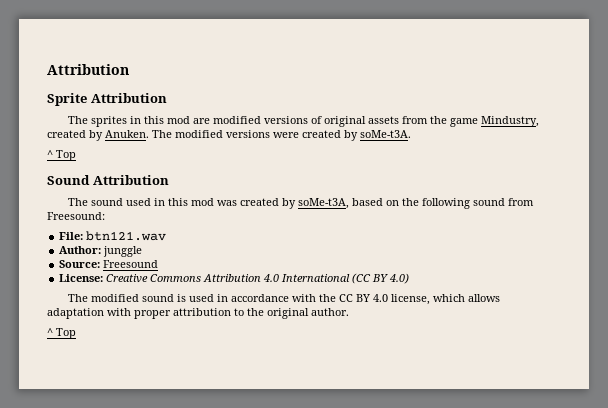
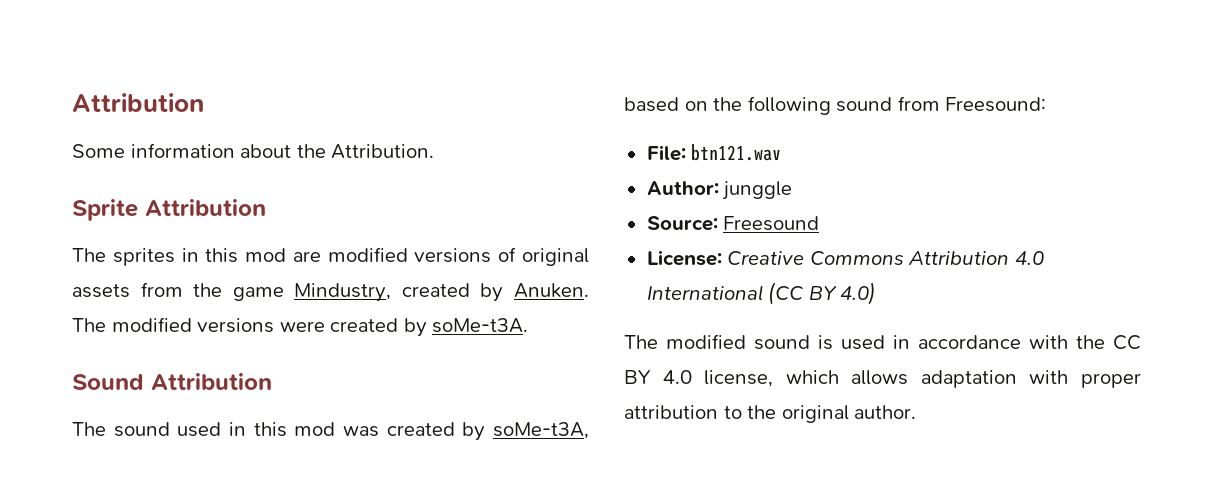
[47,64,129,75] Attribution -> [72,93,204,112] [72,143,435,159] Attribution // Some information about the Attribution.
[47,150,76,161] // ^ Top -> (529, 325) none
[47,328,76,339] // ^ Top -> (917, 412) none

